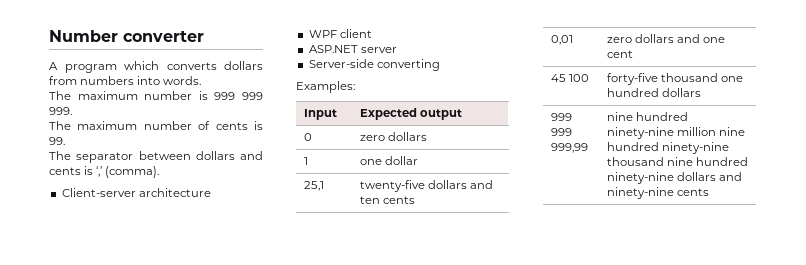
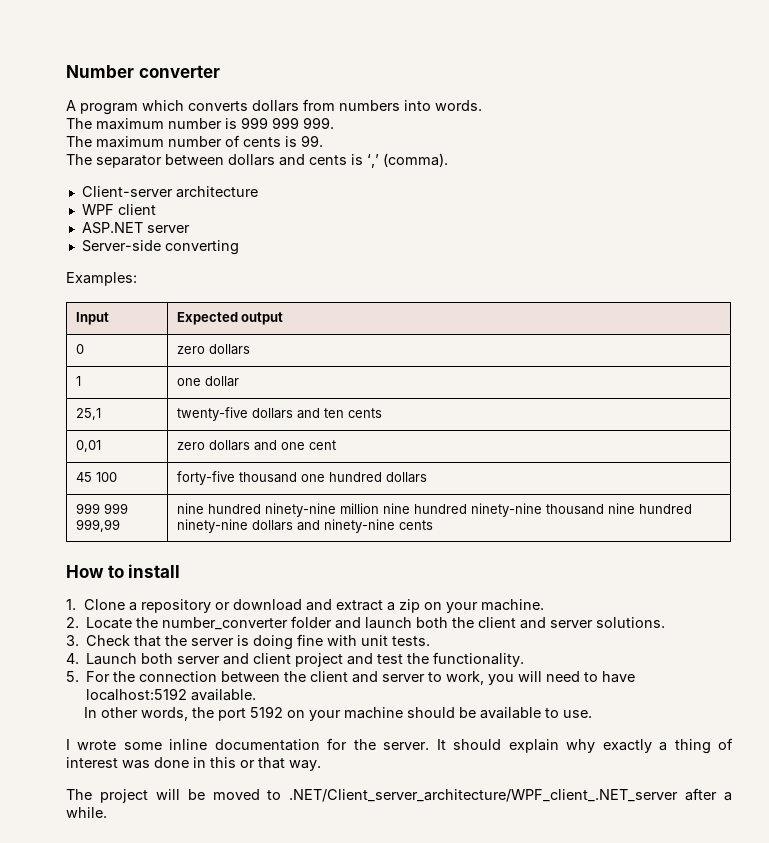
(709, 192) none -> [66,564,181,578] [66,599,544,613] [66,616,666,630] [66,634,431,650] [66,652,525,667] [66,671,636,685] [86,688,257,701] [83,706,592,721] [66,738,733,754] [66,757,321,771] [66,788,732,803] [66,807,107,818] // How to install // 1. Clone a repository or download and extract a zip on your machine. // 2. Locate the number_converter folder and launch both the client and server solutions. // 3. Check that the server is doing fine with unit tests. // 4. Launch both server and client project and test the functionality. // 5. For the connection between the client and server to work, you will need to have localhost:5192 available. // In other words, the port 5192 on your machine should be available to use. // I wrote some inline documentation for the server. It should explain why exactly a thing of interest was done in this or that way. // The project will be moved to .NET/Client_server_architecture/WPF_client_.NET_server after a while.

